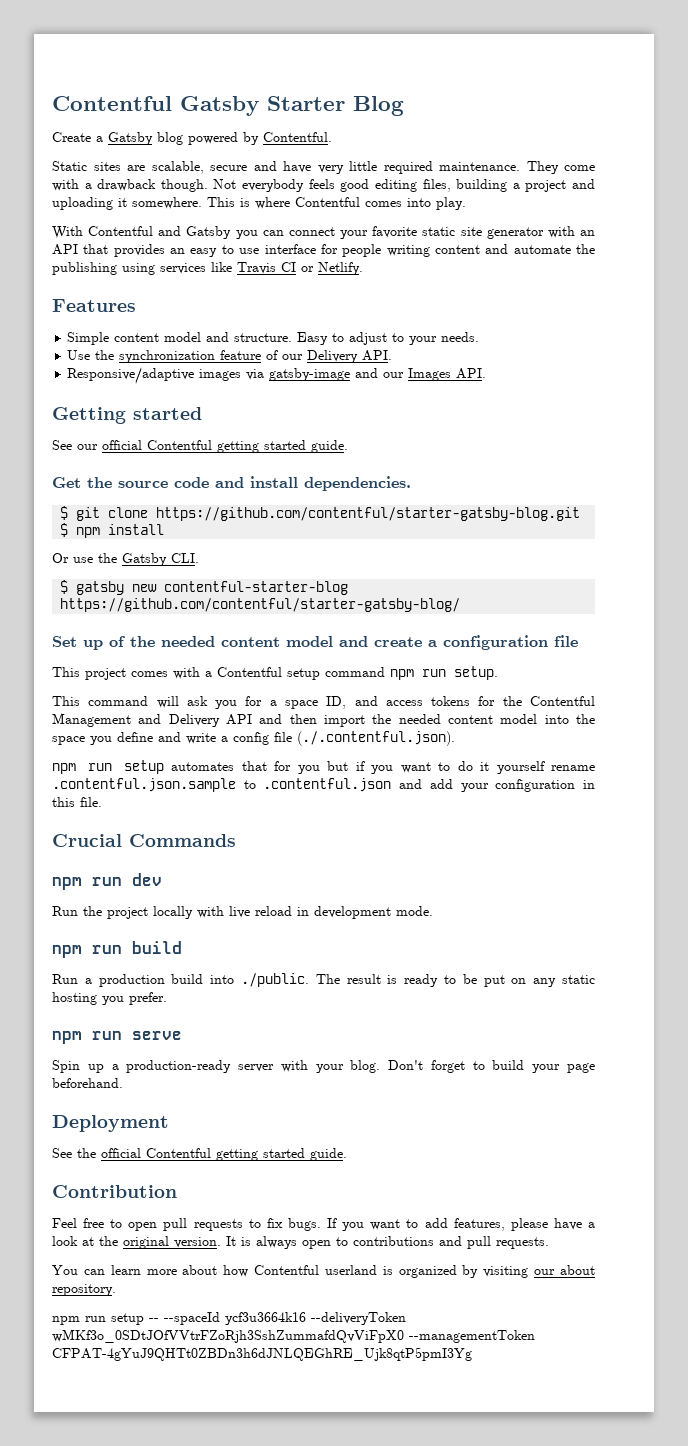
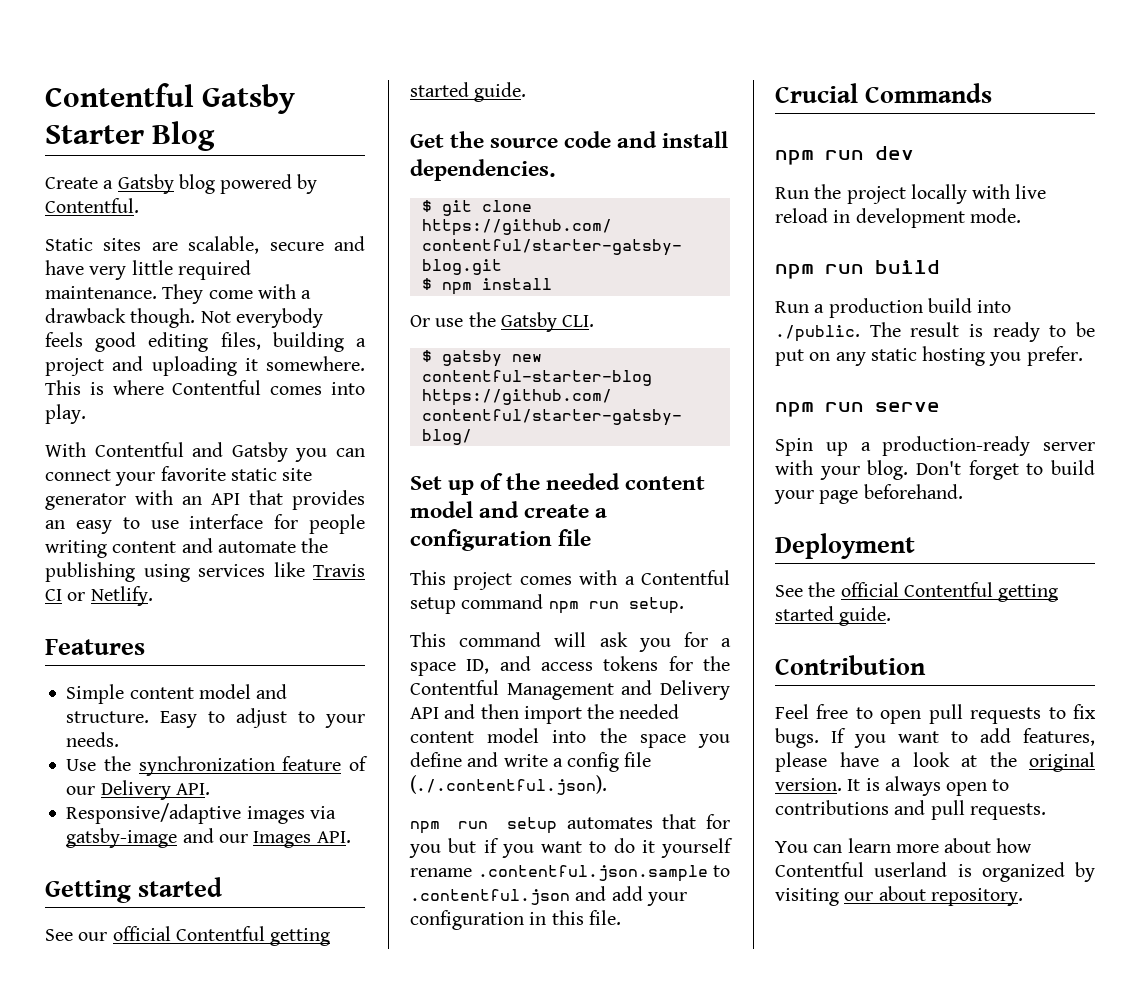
[52,1312,406,1325] [52,1329,535,1343] [52,1347,472,1361] // npm run setup -- --spaceId ycf3u3664k16 --deliveryToken wMKf3o_0SDtJOfVVtrFZoRjh3SshZummafdQvViFpX0 --managementToken CFPAT-4gYuJ9QHTt0ZBDn3h6dJNLQEGhRE_Ujk8qtP5pmI3Yg -> (1023, 897) none

